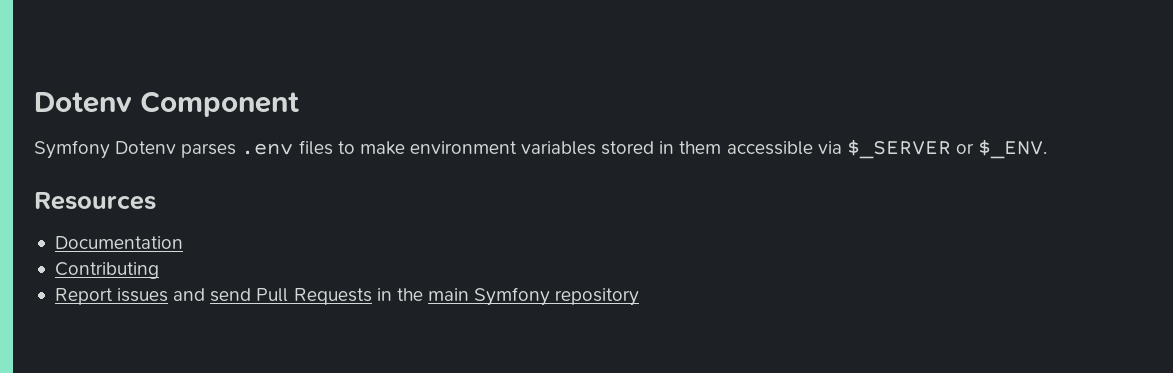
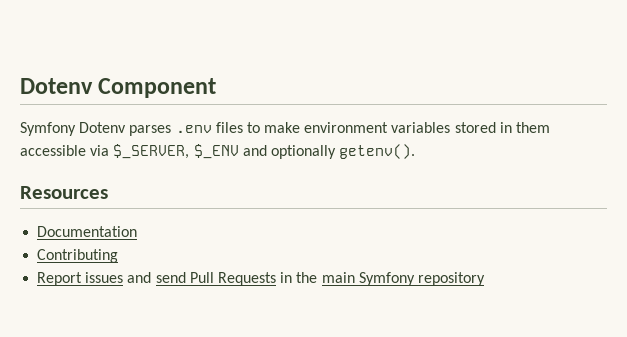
[846,139,1048,159] $_SERVER or $_ENV. -> [113,144,416,159] $_SERVER, $_ENV and optionally getenv().

